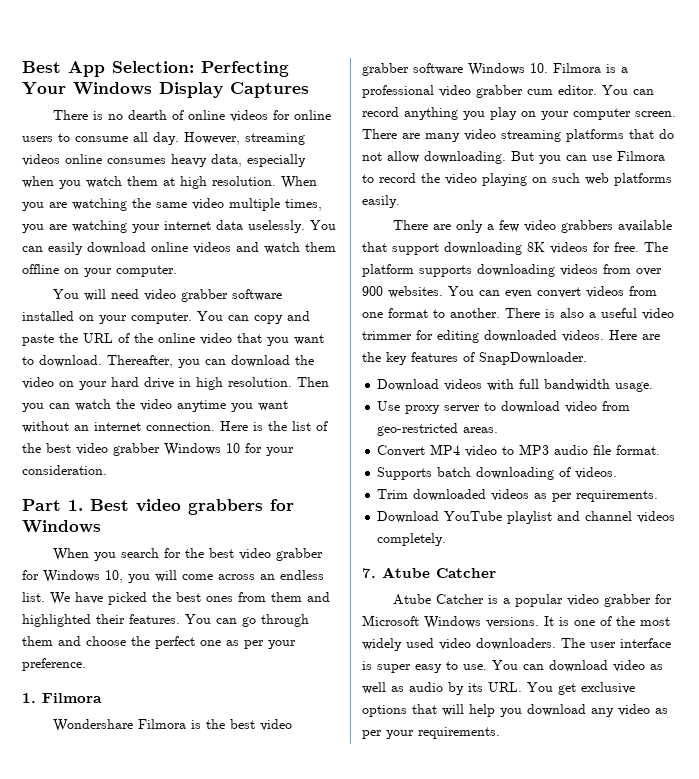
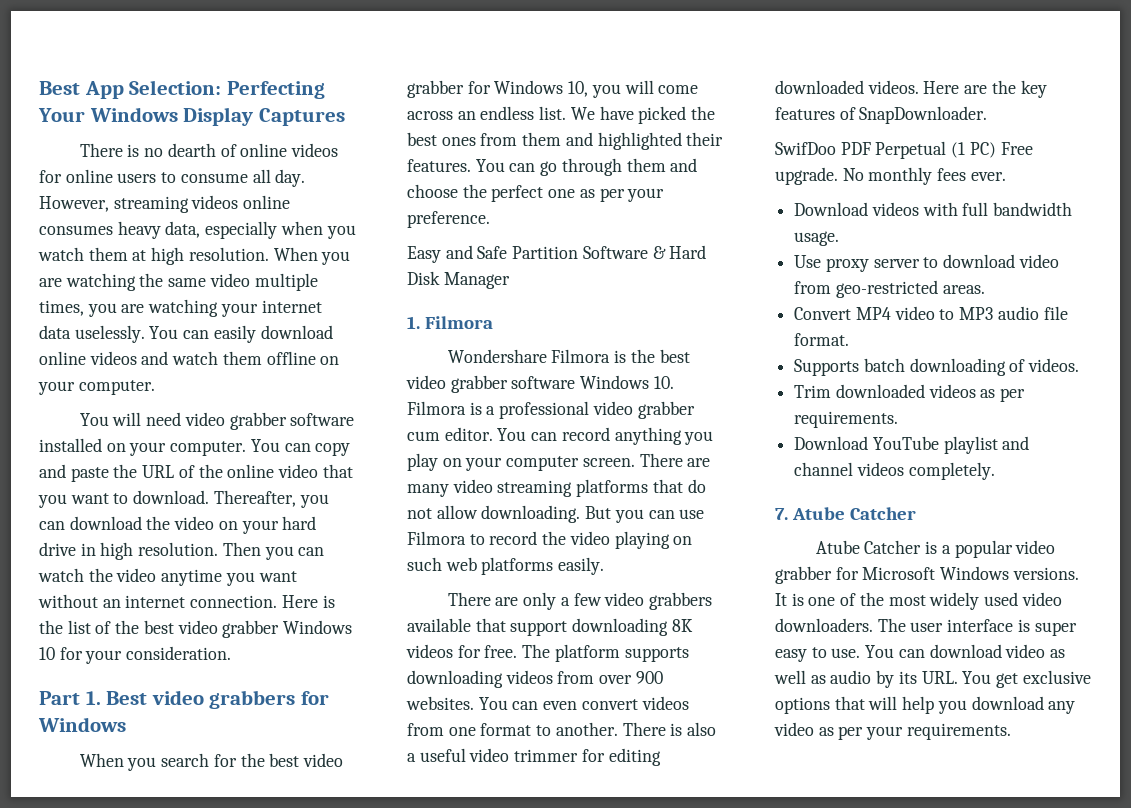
(86, 664) none -> [407,245,707,263] [407,271,510,289] // Easy and Safe Partition Software & Hard Disk Manager
(587, 358) none -> [775,141,1033,159] [775,167,1006,185] // SwifDoo PDF Perpetual (1 PC) Free upgrade. No monthly fees ever.

